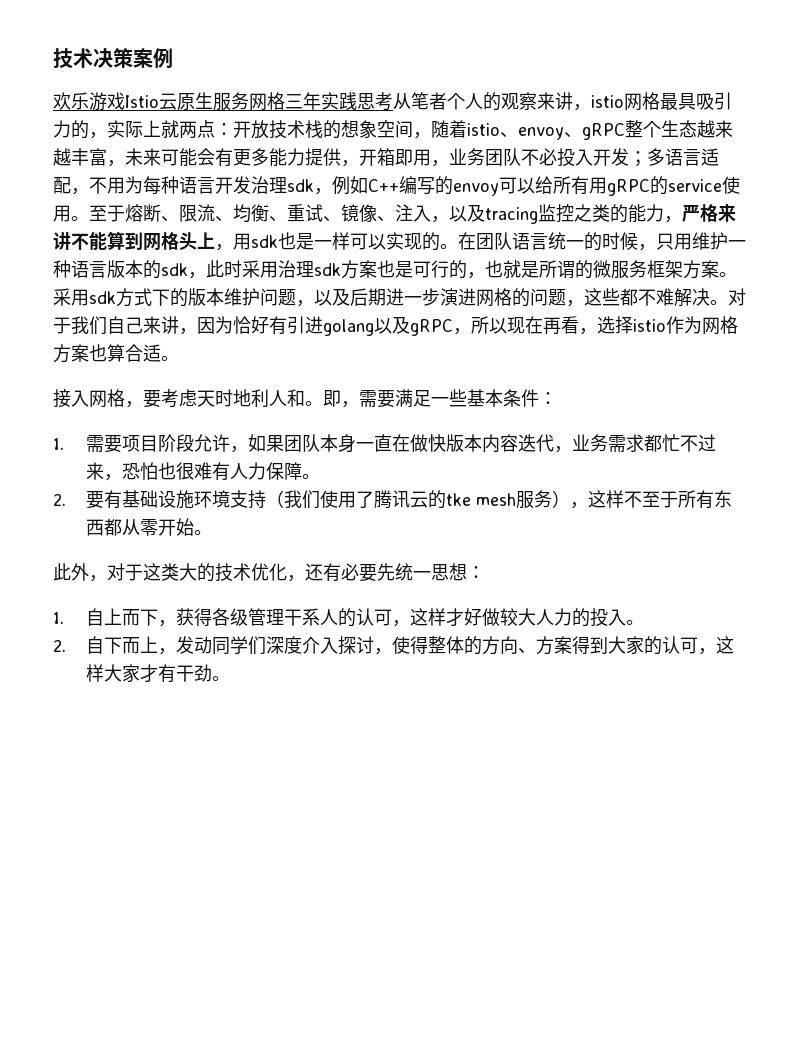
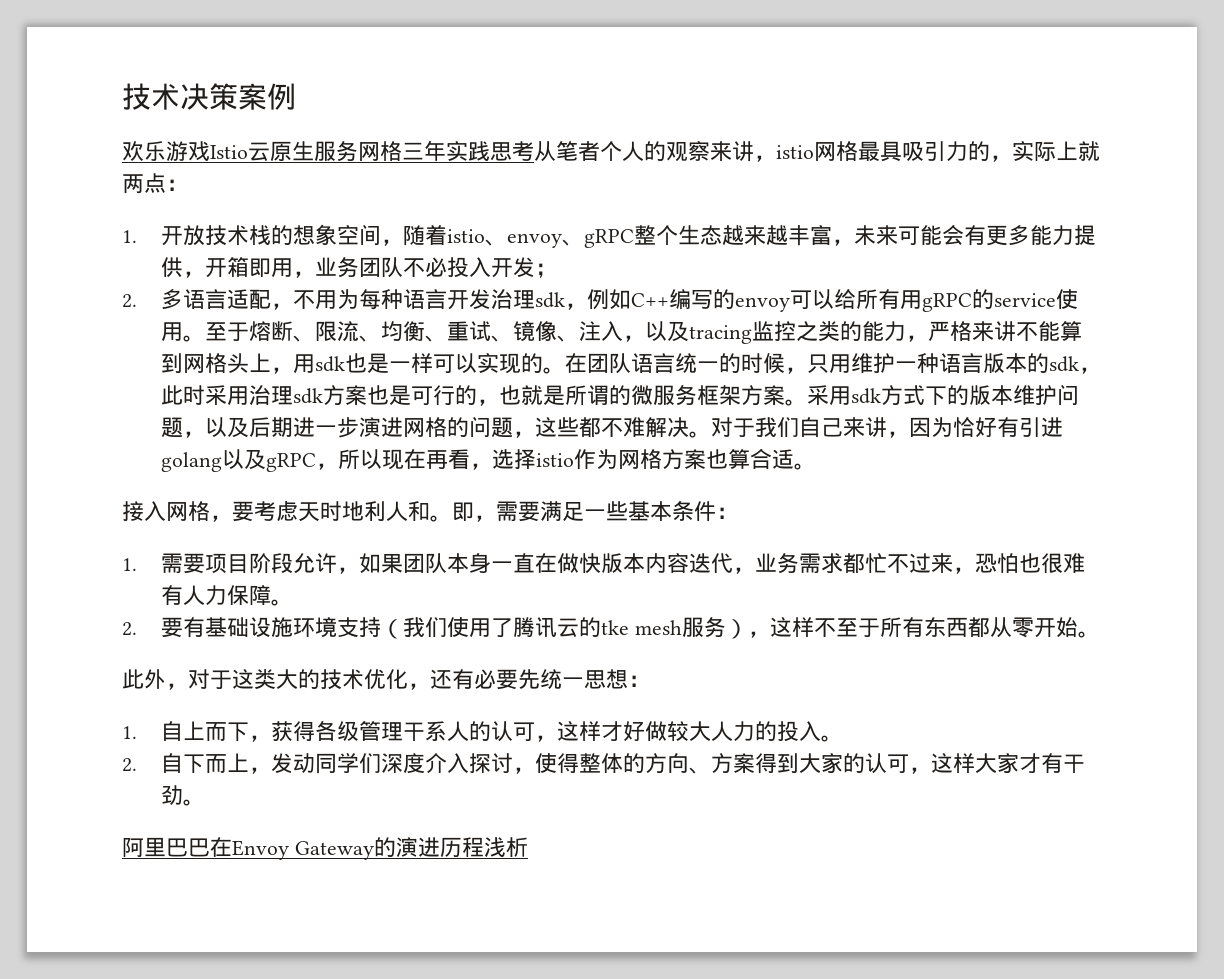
(233, 129) none -> [122,230,137,243] // 1.
(647, 159) none -> [122,294,137,308] // 2.
(231, 678) none -> [122,837,528,860] // 阿里巴巴在Envoy Gateway的演进历程浅析

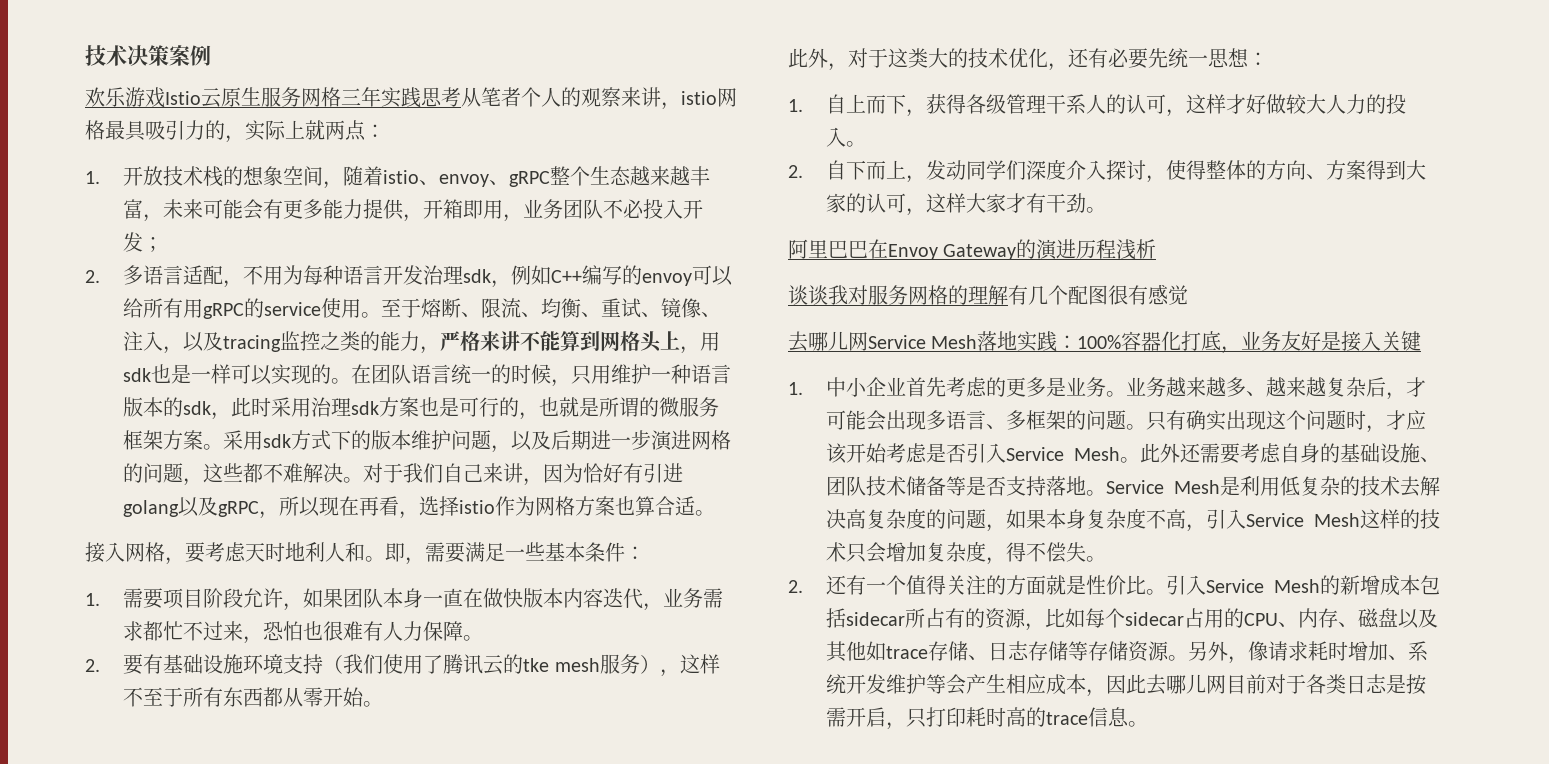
(528, 847) none -> [788,284,1188,305] [788,331,1422,354] [788,377,1427,400] [826,410,1427,433] [826,443,1440,464] [826,476,1440,497] [826,508,1440,532] [826,541,1107,565] [788,575,1440,596] [826,608,1439,631] [826,641,1429,664] [826,674,1427,697] [826,707,1149,730] // 谈谈我对服务网格的理解有几个配图很有感觉 // 去哪儿网Service Mesh落地实践：100%容器化打底，业务友好是接入关键 // 1.中小企业首先考虑的更多是业务。业务越来越多、越来越复杂后，才可能会出现多语言、多框架的问题。只有确实出现这个问题时，才应该开始考虑是否引入Service Mesh。此外还需要考虑自身的基础设施、团队技术储备等是否支持落地。Service Mesh是利用低复杂的技术去解决高复杂度的问题，如果本身复杂度不高，引入Service Mesh这样的技术只会增加复杂度，得不偿失。 // 2.还有一个值得关注的方面就是性价比。引入Service Mesh的新增成本包括sidecar所占有的资源，比如每个sidecar占用的CPU、内存、磁盘以及其他如trace存储、日志存储等存储资源。另外，像请求耗时增加、系统开发维护等会产生相应成本，因此去哪儿网目前对于各类日志是按需开启，只打印耗时高的trace信息。

